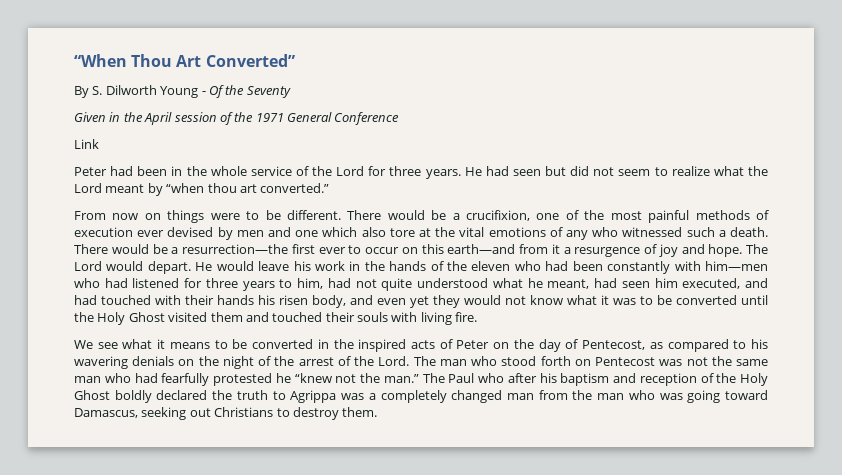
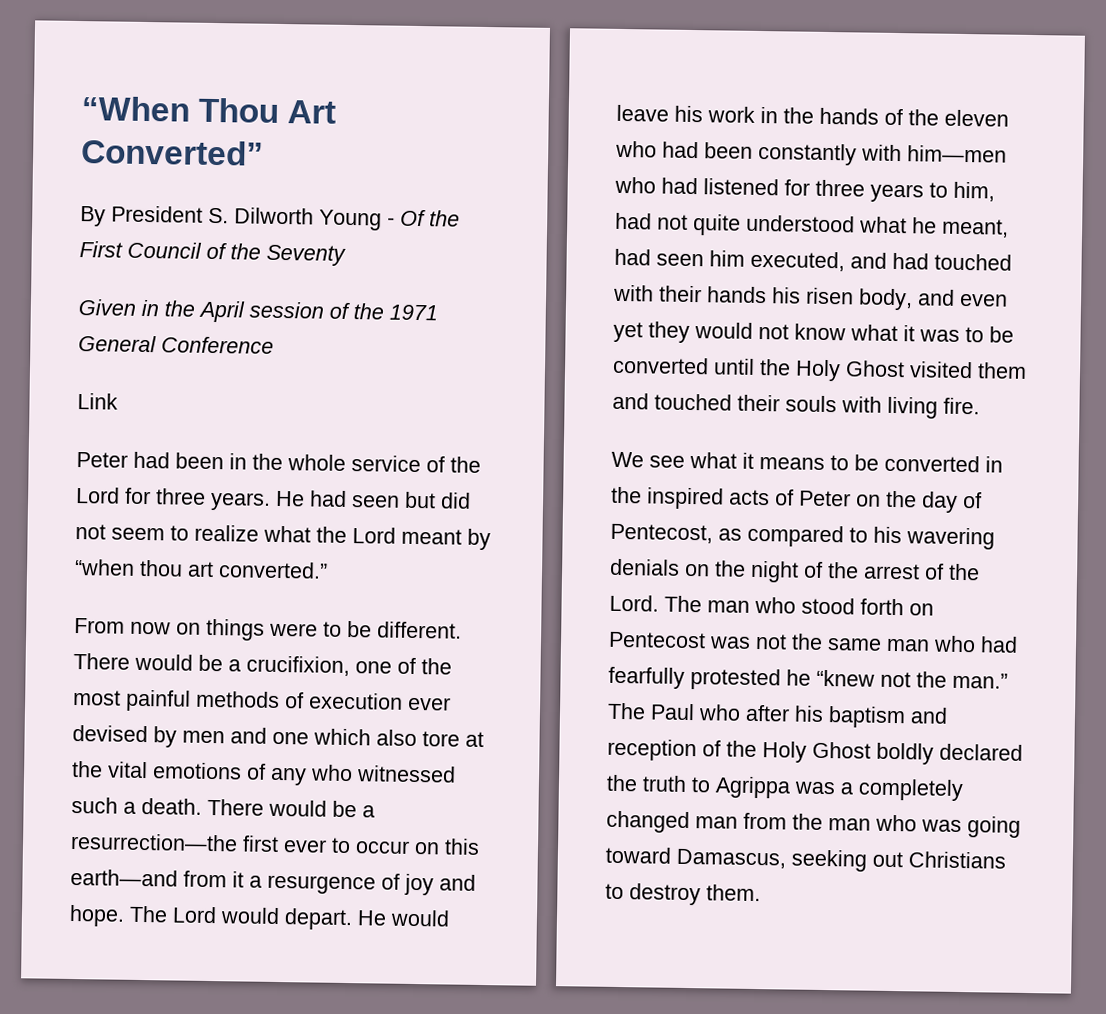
(89, 92) none -> [111,205,203,223] President
(245, 90) none -> [79,241,261,260] First Council of the

